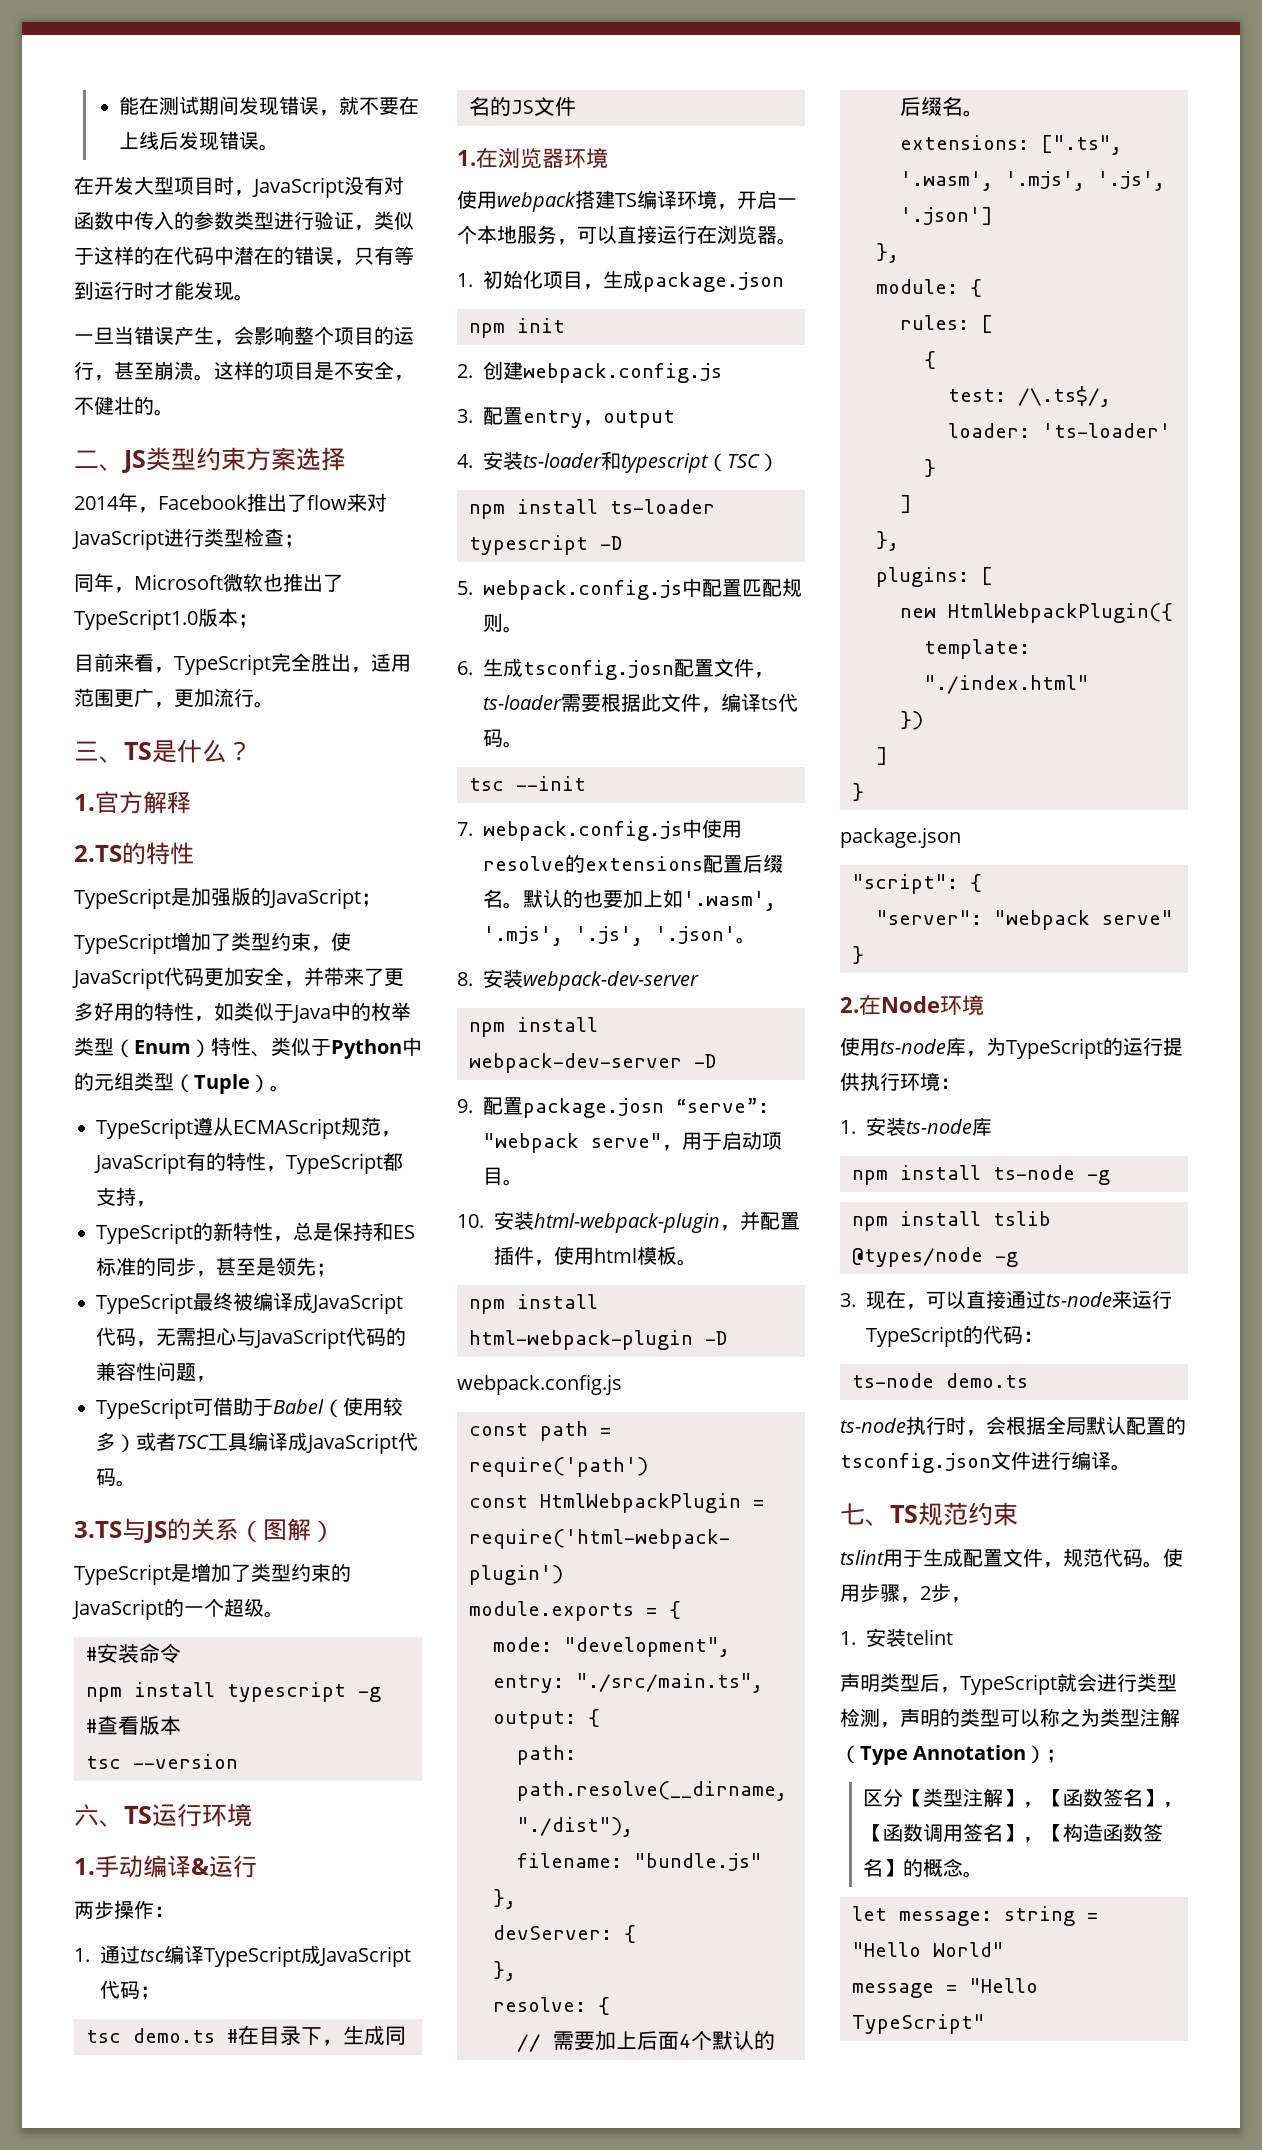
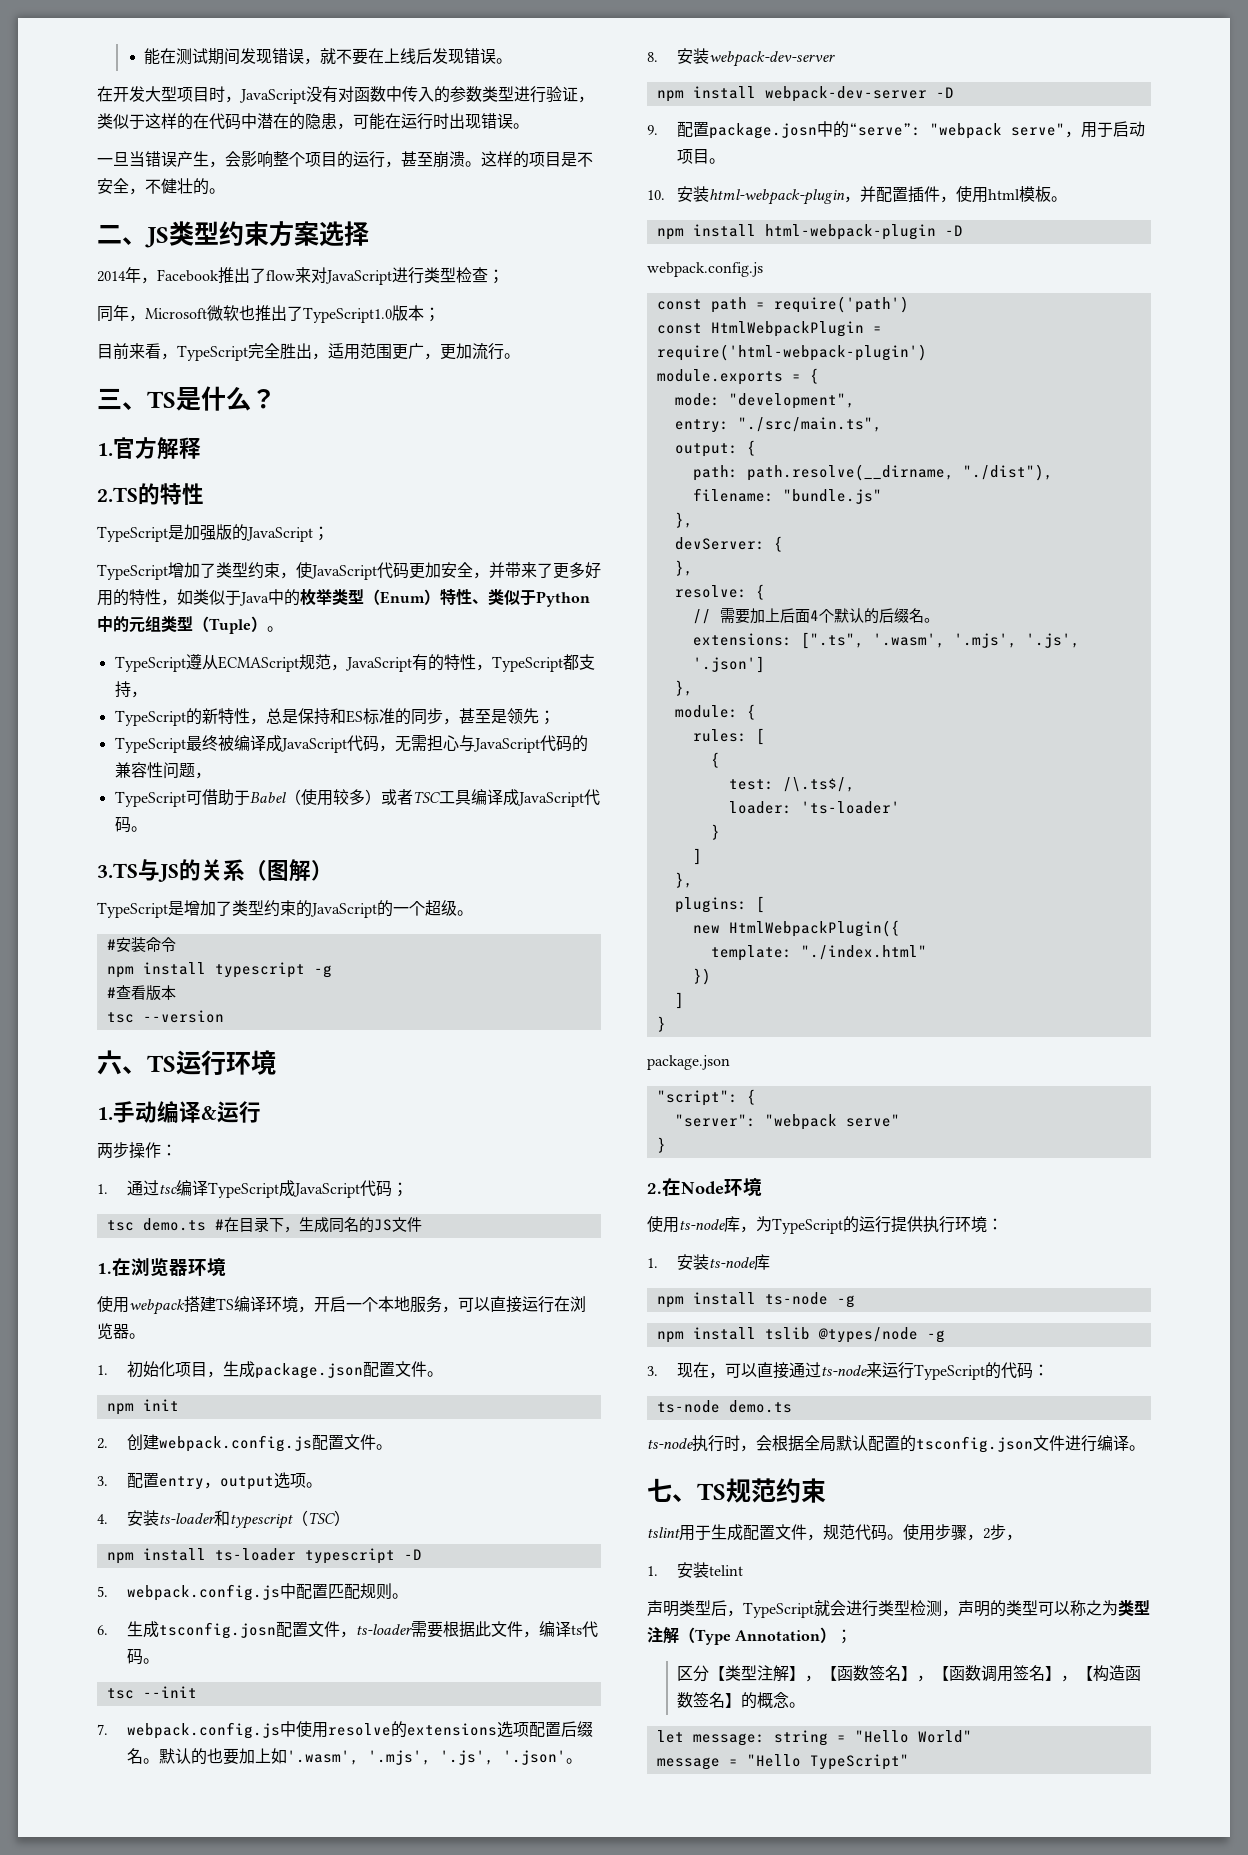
[294,246,414,266] [74,281,234,301] 错误，只有等到运行时才能发现 -> [305,113,513,130] 隐患，可能在运行时出现错误
(784, 282) none -> [362,1361,443,1377] 配置文件。
(722, 373) none -> [311,1434,392,1450] 配置文件。
(675, 419) none -> [273,1472,322,1489] 选项。
(703, 863) none -> [496,1721,529,1738] 选项
(664, 1108) none -> [816,121,849,138] 中的

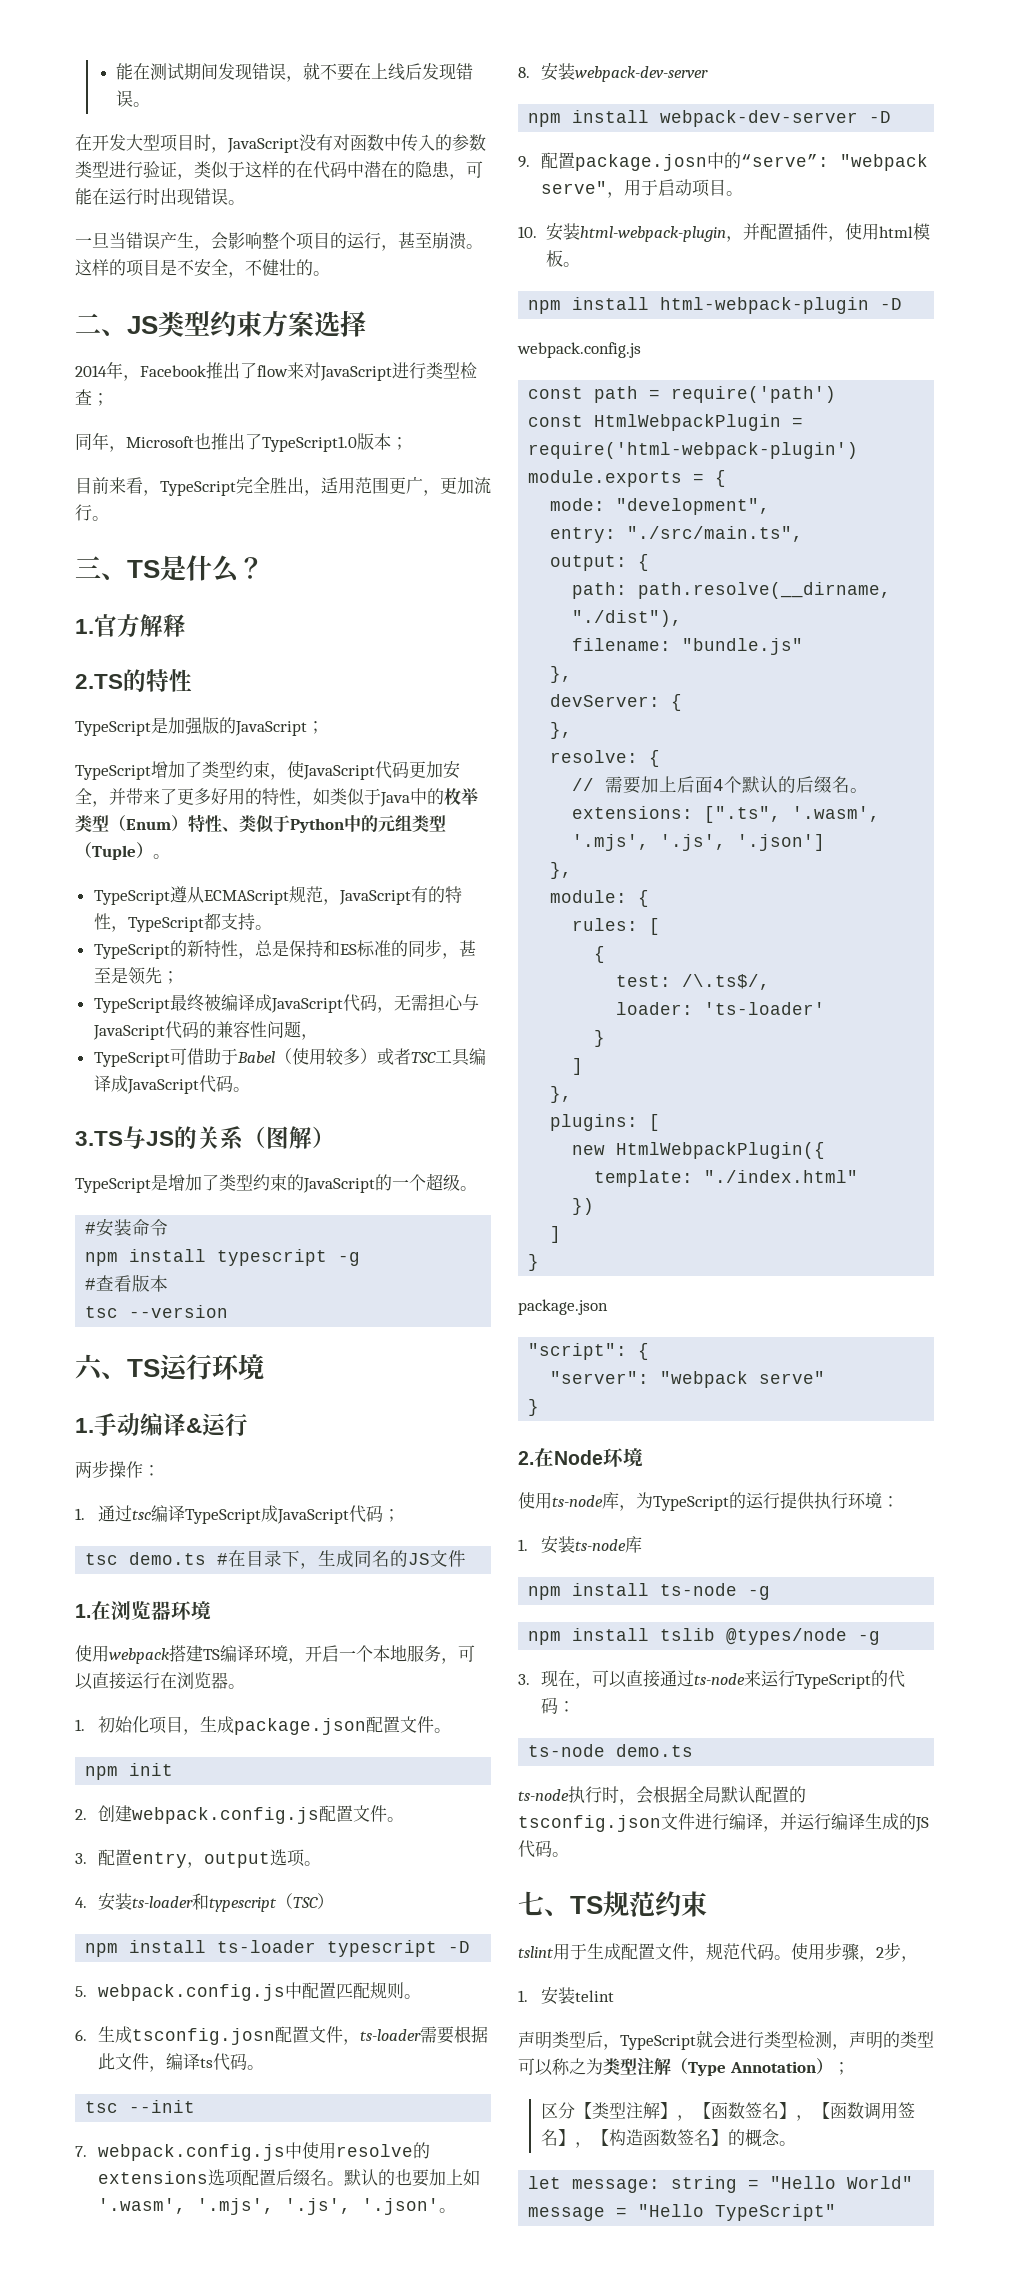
[207,305,239,321] 微软 -> (194, 442) none
[130,691,147,698] ， -> [254,925,272,930] 。
(1129, 1443) none -> [763,1813,929,1832] [518,1840,552,1858] ，并运行编译生成的JS代码

